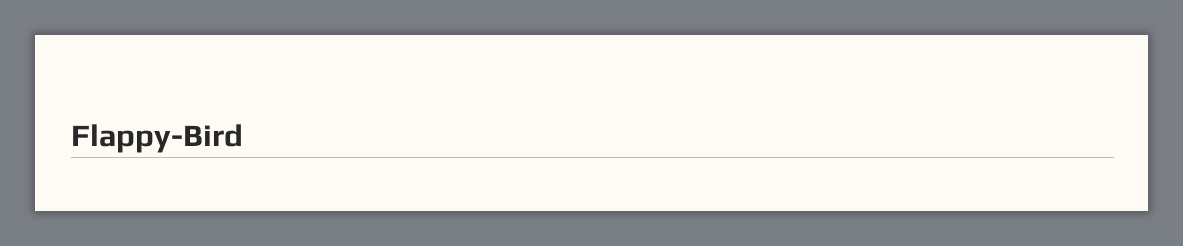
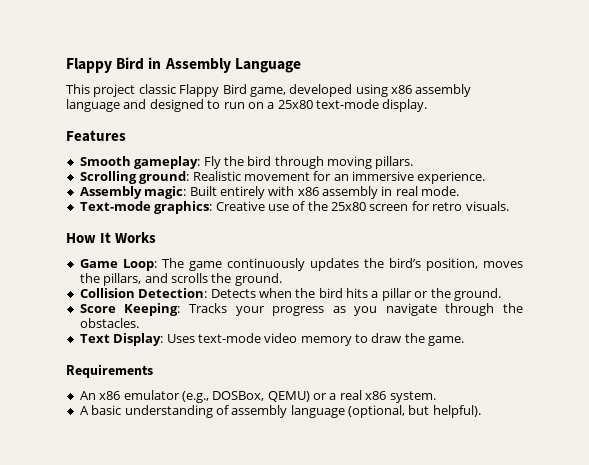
[71,124,243,153] Flappy-Bird -> [66,57,301,73] [66,84,472,97] [66,99,428,112] [66,130,126,142] [79,156,414,169] [79,171,486,184] [79,186,460,199] [79,201,509,214] [66,232,157,243] [79,258,523,271] [79,273,282,286] [79,288,501,301] [79,303,523,316] [79,318,139,328] [79,333,465,346] [66,364,153,378] [79,390,436,403] [79,405,481,418] Flappy Bird in Assembly Language // This project classic Flappy Bird game, developed using x86 assembly language and designed to run on a 25x80 text-mode display. // Features // Smooth gameplay: Fly the bird through moving pillars. // Scrolling ground: Realistic movement for an immersive experience. // Assembly magic: Built entirely with x86 assembly in real mode. // Text-mode graphics: Creative use of the 25x80 screen for retro visuals. // How It Works // Game Loop: The game continuously updates the bird’s position, moves the pillars, and scrolls the ground. // Collision Detection: Detects when the bird hits a pillar or the ground. // Score Keeping: Tracks your progress as you navigate through the obstacles. // Text Display: Uses text-mode video memory to draw the game. // Requirements // An x86 emulator (e.g., DOSBox, QEMU) or a real x86 system. // A basic understanding of assembly language (optional, but helpful).

